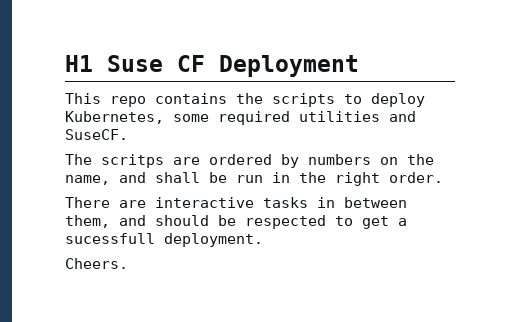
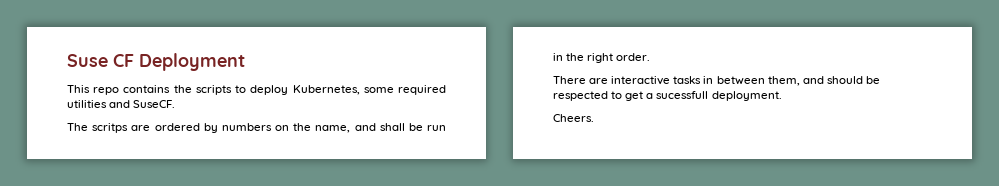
[65,55,93,72] H1 -> (67, 60) none

